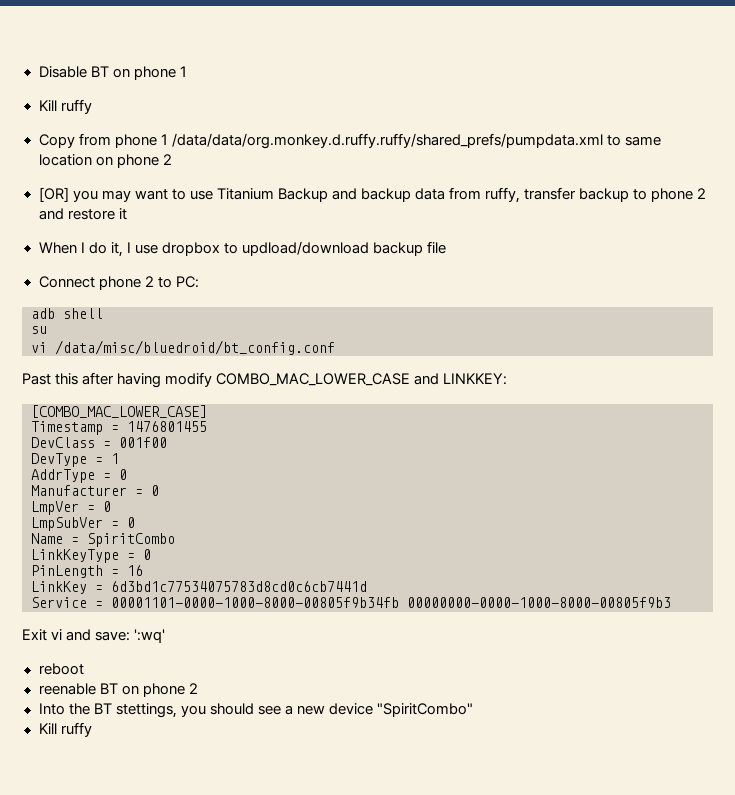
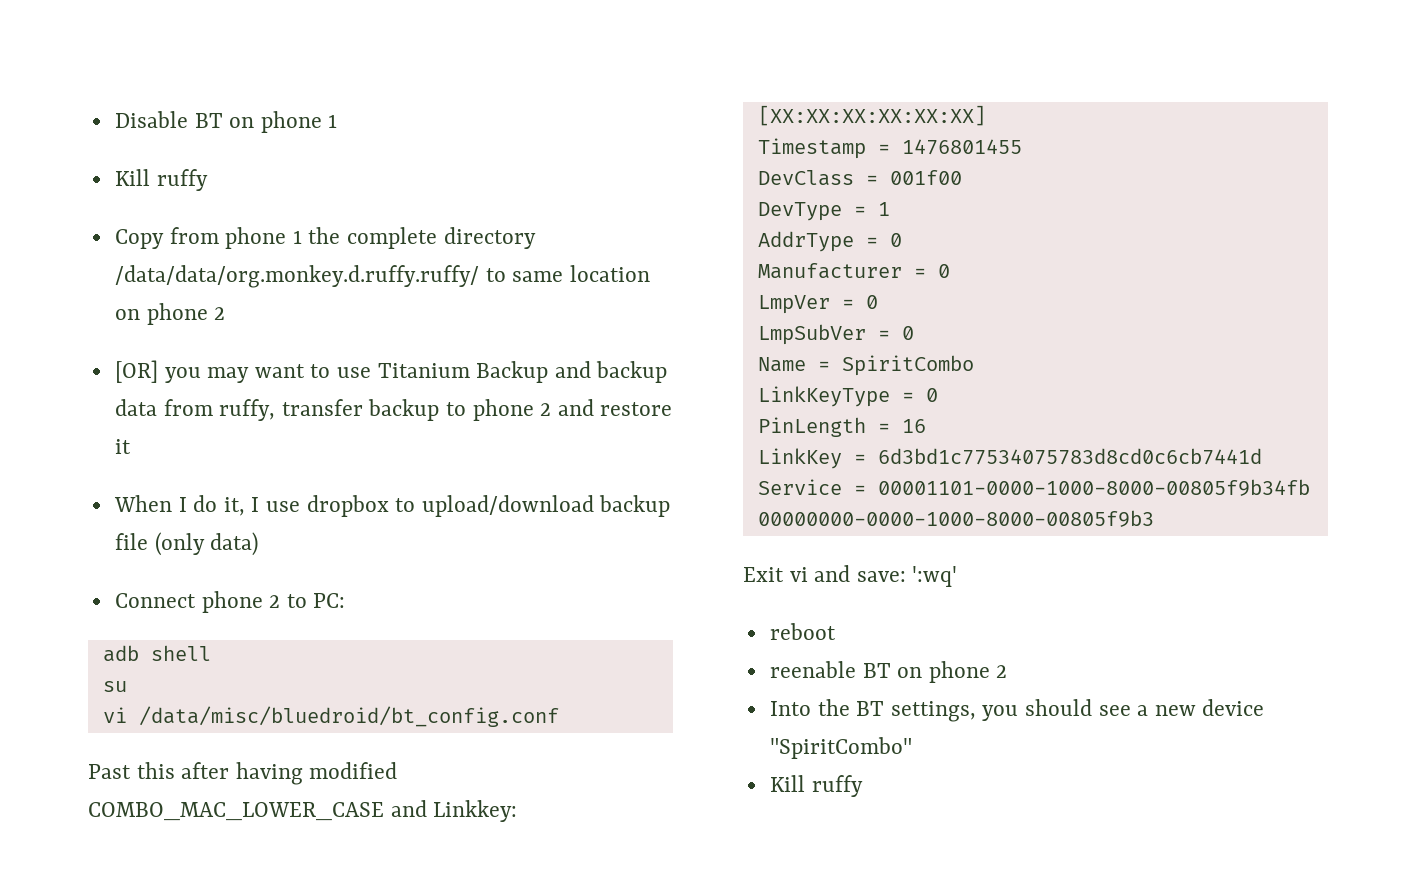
[171,133,603,149] /data/data/org.monkey.d.ruffy.ruffy/shared_prefs/pumpdata.xml -> [308,227,536,249] [114,265,479,288] the complete directory /data/data/org.monkey.d.ruffy.ruffy/
[241,241,369,256] updload/download -> [421,495,594,517] upload/download
(447, 247) none -> [154,532,259,556] (only data)
[165,372,213,387] modify -> [309,762,398,779] modified
[443,373,508,385] [31,405,207,418] LINKKEY: // [COMBO_MAC_LOWER_CASE] -> [433,800,518,822] [757,105,986,126] Linkkey: // [XX:XX:XX:XX:XX:XX]
[115,703,177,718] stettings, -> [890,701,976,722] settings,

